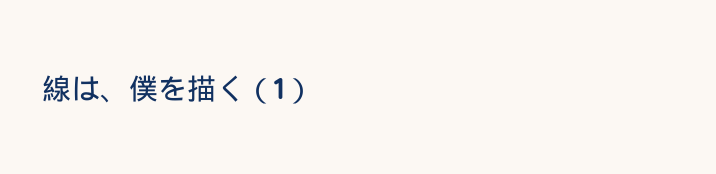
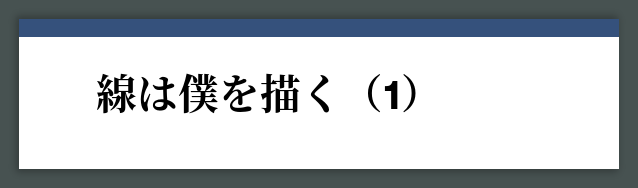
[100,94,129,103] 、 -> (178, 94) none

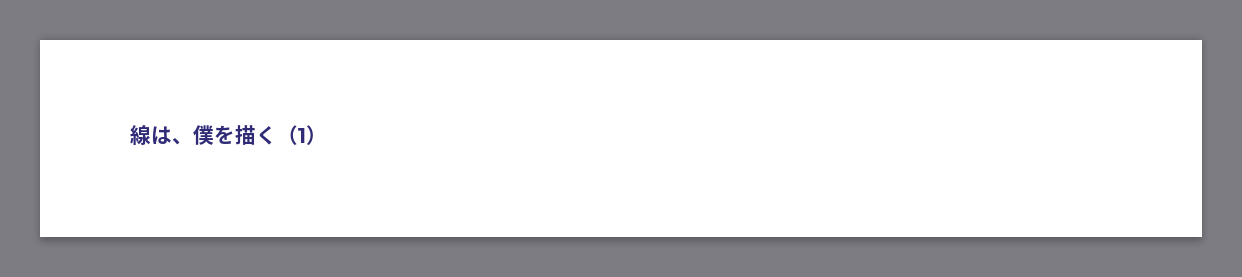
(178, 94) none -> [172,138,193,145] 、

